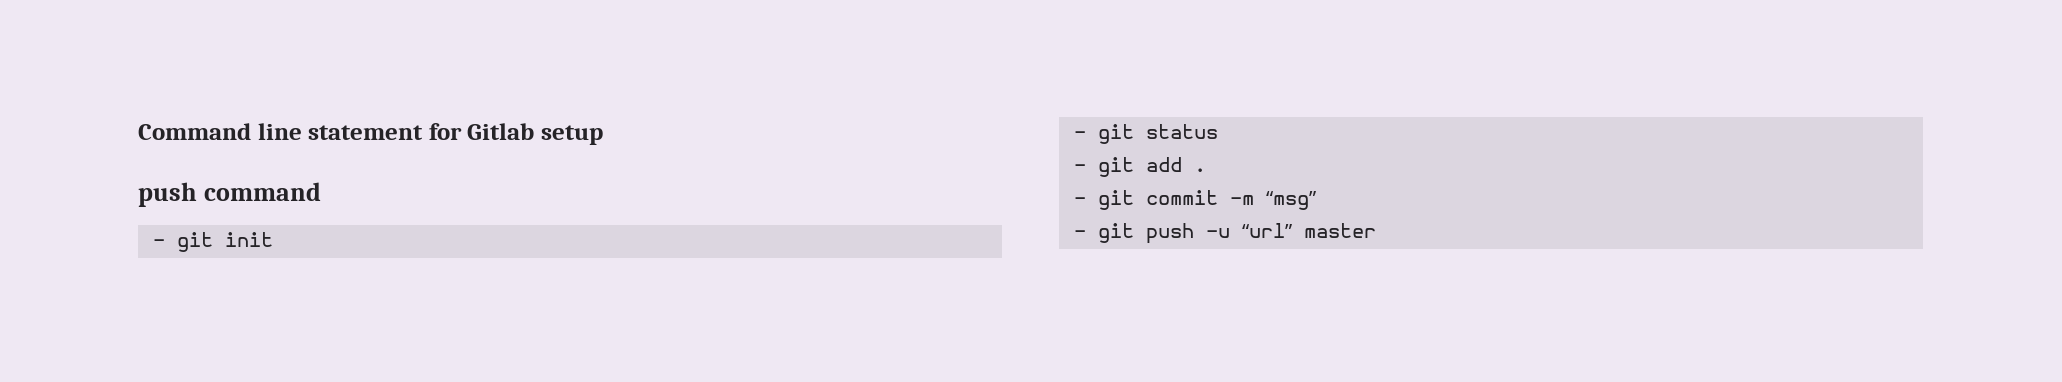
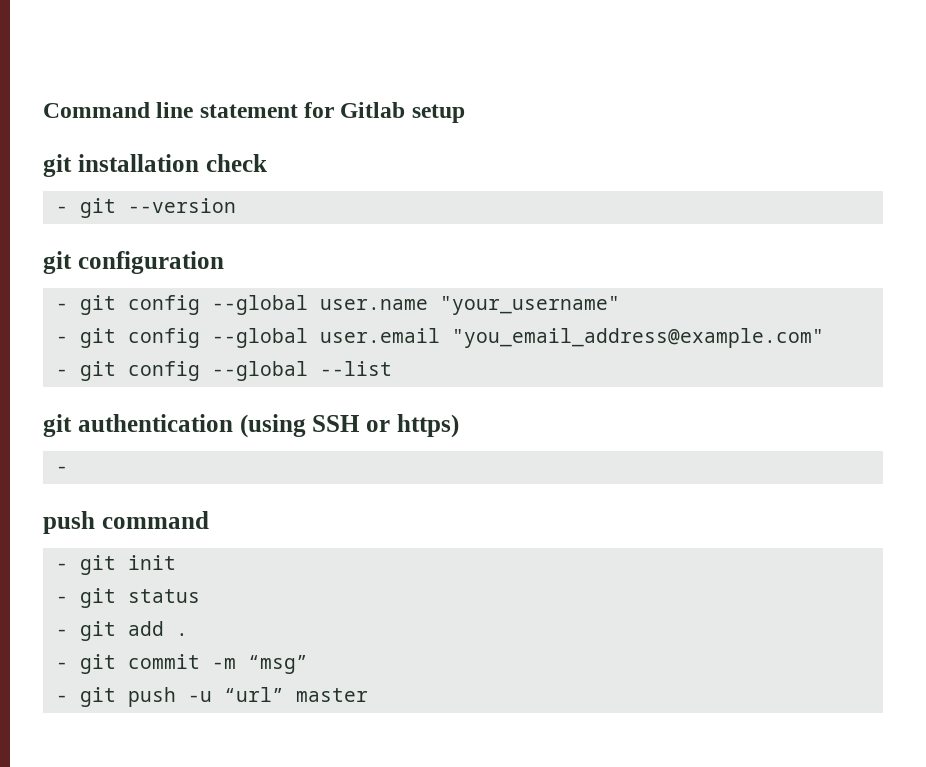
(604, 135) none -> [43,154,267,177] [55,198,236,218] [43,251,224,274] [55,295,620,315] [55,328,824,348] [55,361,392,381] [43,414,459,438] [55,466,68,473] // git installation check // - git --version // git configuration // - git config --global user.name "your_username" // - git config --global user.email "you_email_address@example.com" // - git config --global --list // git authentication (using SSH or https) // -

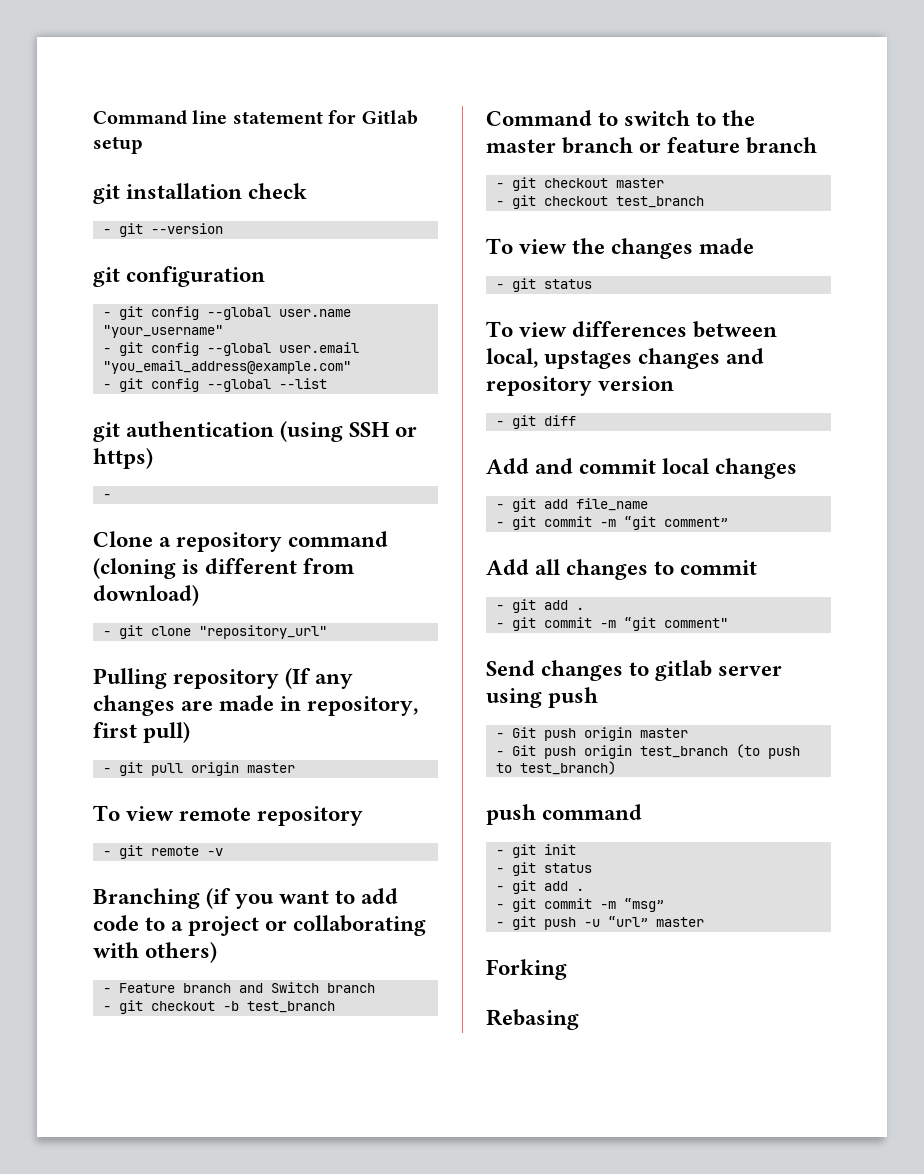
(68, 469) none -> [93,531,389,552] [93,558,356,579] [93,585,199,606] [102,625,327,639] [93,668,354,689] [93,695,419,716] [93,722,191,743] [102,762,295,776] [93,805,364,826] [102,845,223,859] [93,888,399,909] [93,915,427,936] [93,942,218,963] [102,982,375,993] [102,1000,335,1014] [486,110,756,126] [486,137,818,154] [495,177,664,191] [495,195,704,209] [486,238,755,259] [495,278,592,292] [486,321,778,338] [486,348,765,369] [486,376,675,396] [495,415,576,429] [486,458,798,479] [495,498,648,512] [495,516,728,530] [486,559,758,580] [495,599,584,613] [495,617,728,631] [486,660,783,681] [486,687,599,708] [495,727,688,741] [495,744,800,759] [495,761,616,775] // Clone a repository command (cloning is different from download) // - git clone "repository_url" // Pulling repository (If any changes are made in repository, first pull) // - git pull origin master // To view remote repository // - git remote -v // Branching (if you want to add code to a project or collaborating with others) // - Feature branch and Switch branch // - git checkout -b test_branch // Command to switch to the master branch or feature branch // - git checkout master // - git checkout test_branch // To view the changes made // - git status // To view differences between local, upstages changes and repository version // - git diff // Add and commit local changes // - git add file_name // - git commit -m “git comment” // Add all changes to commit // - git add . // - git commit -m “git comment" // Send changes to gitlab server using push // - Git push origin master // - Git push origin test_branch (to push to test_branch)
(368, 695) none -> [486,959,567,980] [486,1009,579,1030] // Forking // Rebasing

